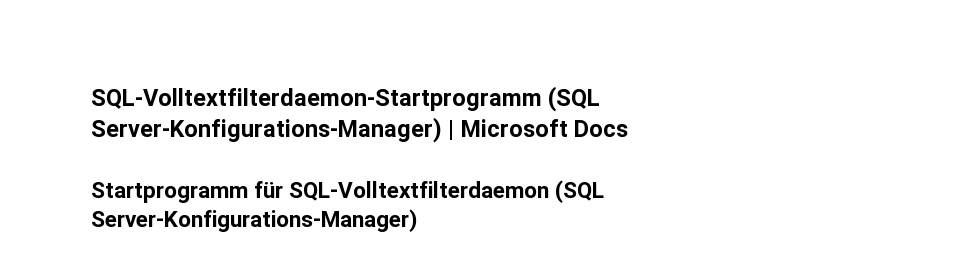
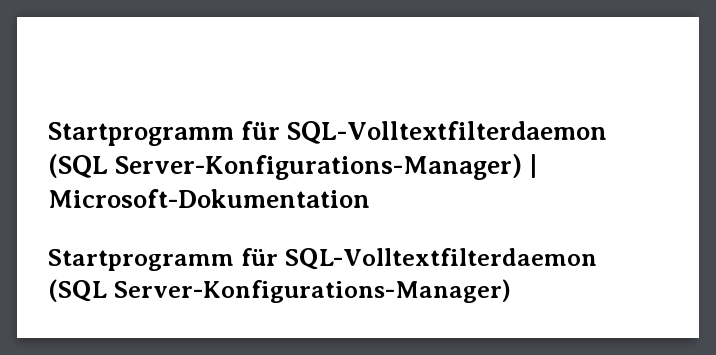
[91,88,542,111] SQL-Volltextfilterdaemon-Startprogramm -> [48,121,608,146] Startprogramm für SQL-Volltextfilterdaemon
[460,119,629,137] Microsoft Docs -> [48,189,370,208] Microsoft-Dokumentation

